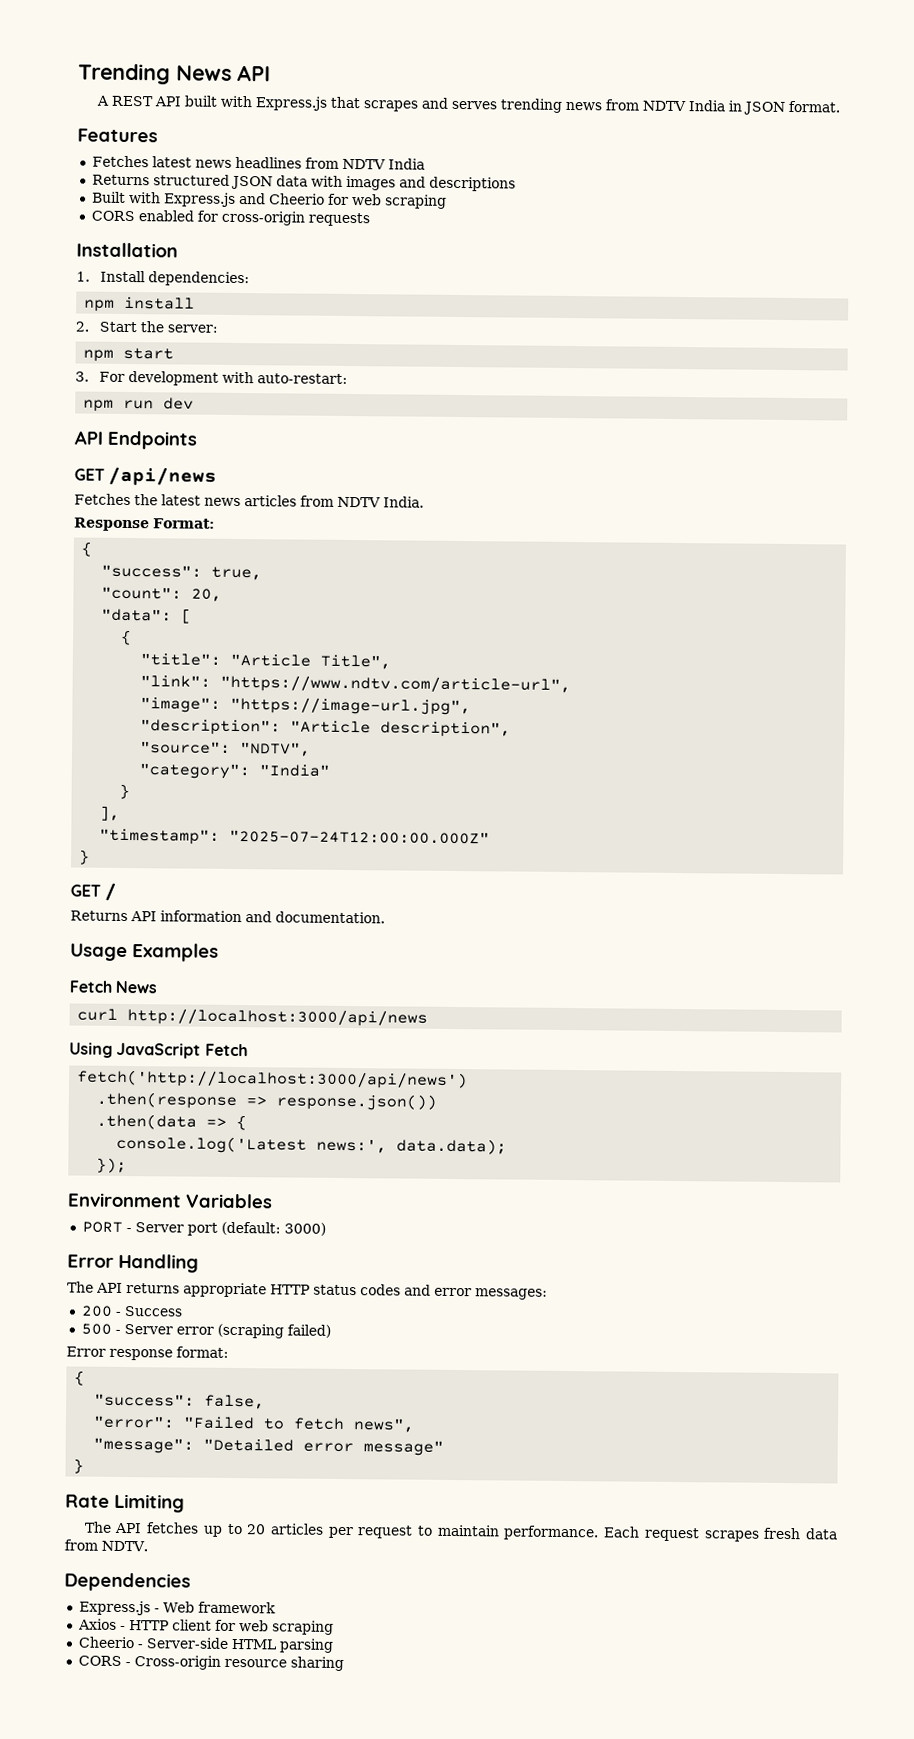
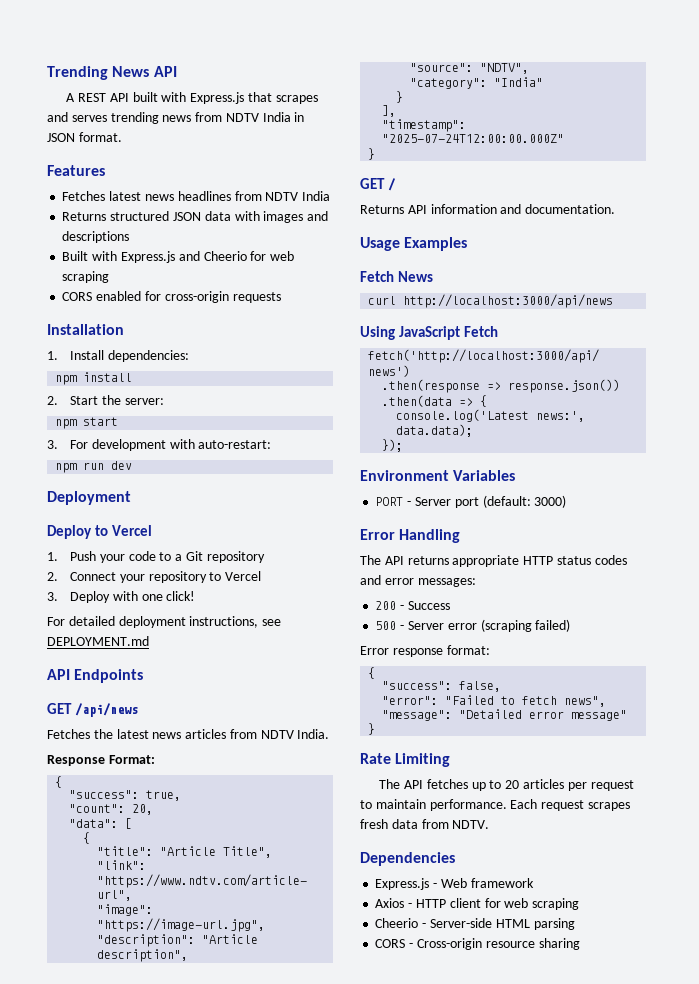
(195, 403) none -> [47,491,131,505] [47,525,152,539] [47,551,265,563] [47,571,262,583] [47,591,196,603] [47,616,282,628] [47,636,149,646] // Deployment // Deploy to Vercel // 1. Push your code to a Git repository // 2. Connect your repository to Vercel // 3. Deploy with one click! // For detailed deployment instructions, see DEPLOYMENT.md

